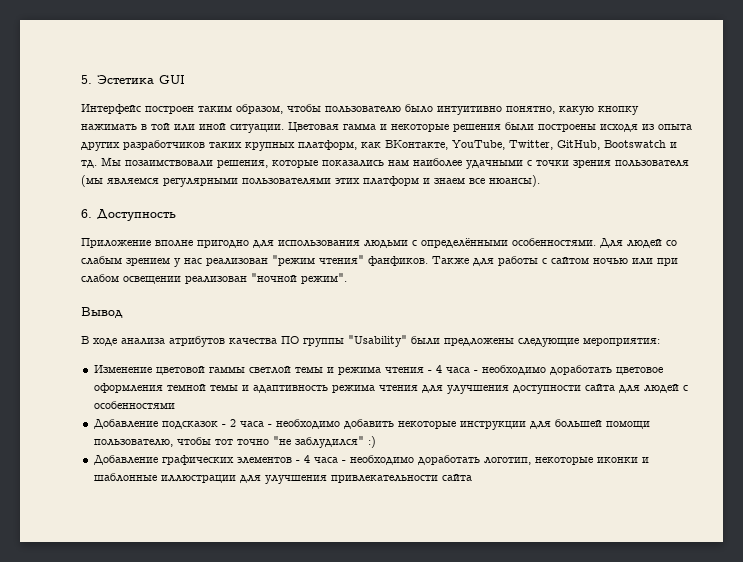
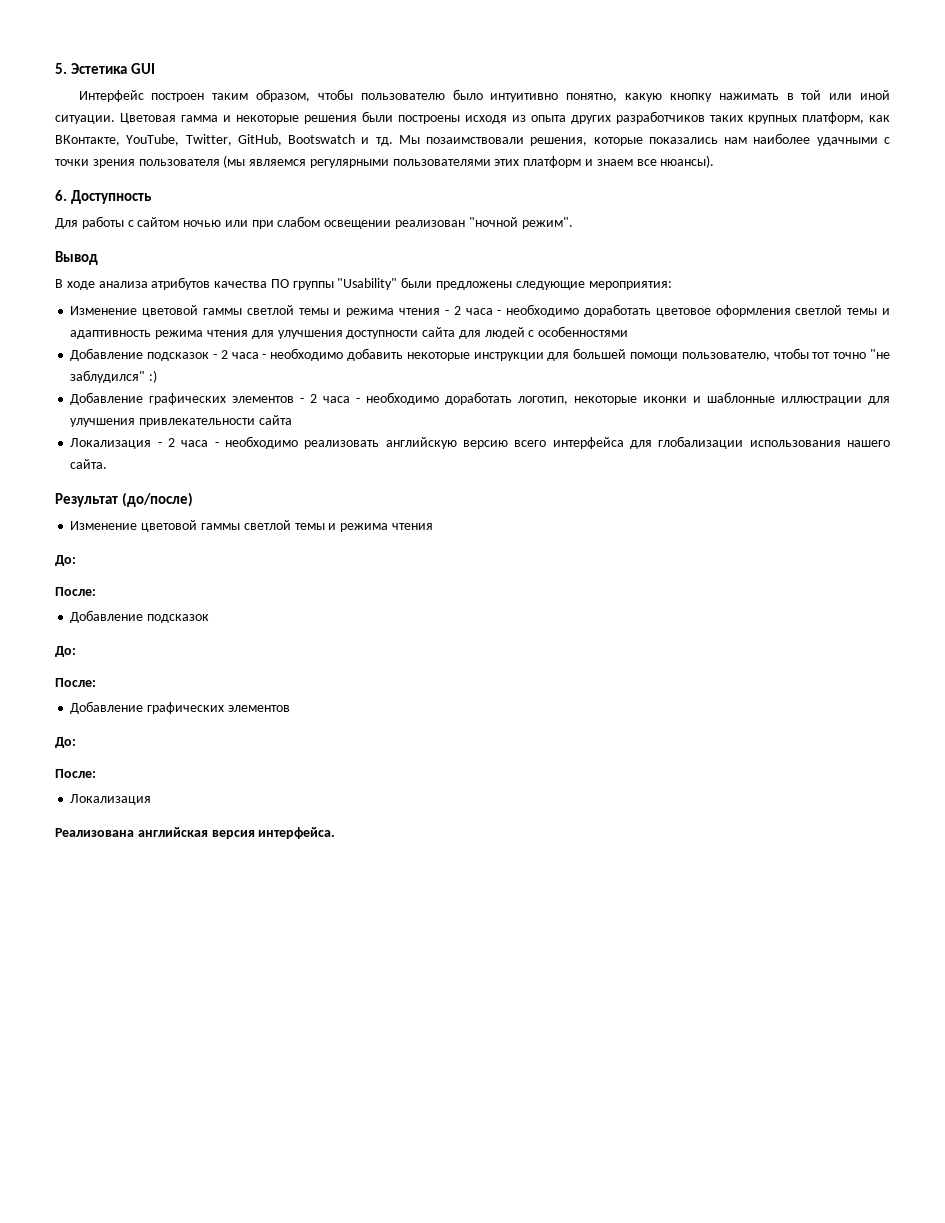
[81,238,677,248] [81,255,494,267] Приложение вполне пригодно для использования людьми с определёнными особенностями. Для людей со слабым зрением у нас реализован "режим чтения" фанфиков. Также для -> [55,218,78,229] Для
[435,365,442,373] 4 -> [453,306,461,315] 2
[166,384,206,391] темной -> [795,305,843,315] светлой
[303,455,310,463] 4 -> [310,394,318,403] 2
(472, 477) none -> [70,436,890,449] [70,459,108,469] [55,492,193,507] [70,520,433,532] [55,555,76,566] [55,587,96,596] [70,610,210,623] [55,646,76,657] [55,678,96,687] [70,701,290,714] [55,737,76,748] [55,769,96,778] [70,794,152,805] [55,827,336,839] // Локализация - 2 часа - необходимо реализовать английскую версию всего интерфейса для глобализации использования нашего сайта. // Результат (до/после) // Изменение цветовой гаммы светлой темы и режима чтения // До: // После: // Добавление подсказок // До: // После: // Добавление графических элементов // До: // После: // Локализация // Реализована английская версия интерфейса.

